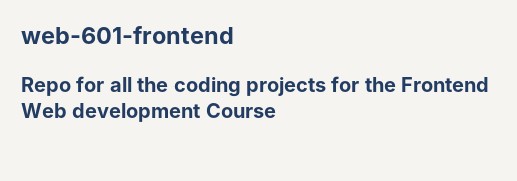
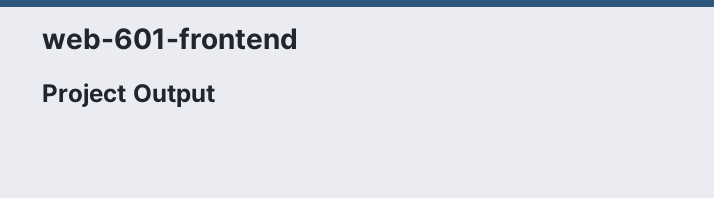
[21,76,490,97] [21,103,276,122] Repo for all the coding projects for the Frontend Web development Course -> [42,83,215,107] Project Output

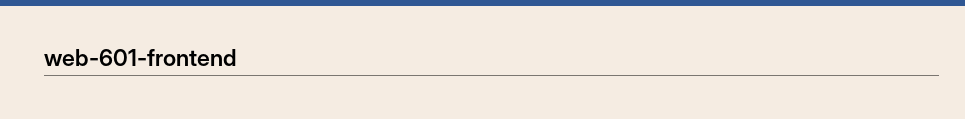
[42,83,215,107] // Project Output -> (237, 57) none

